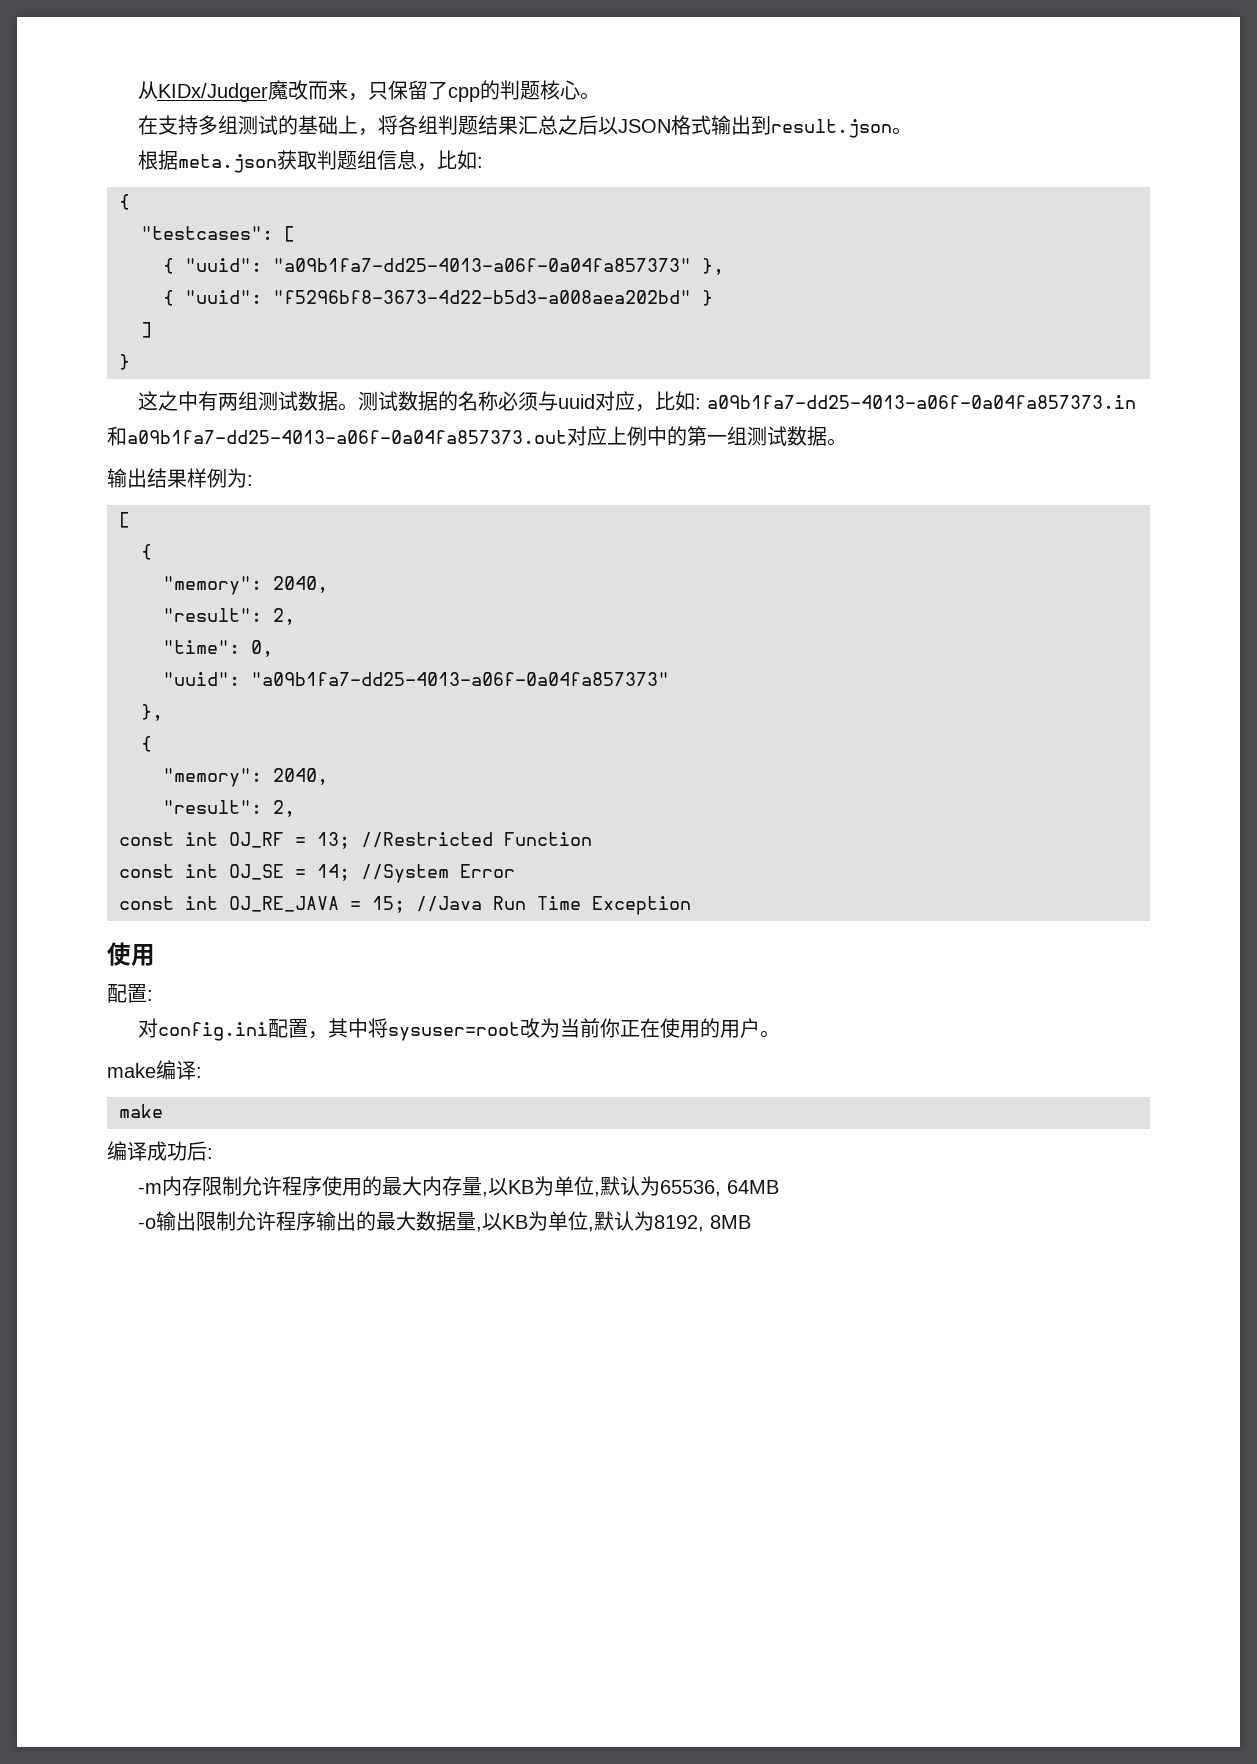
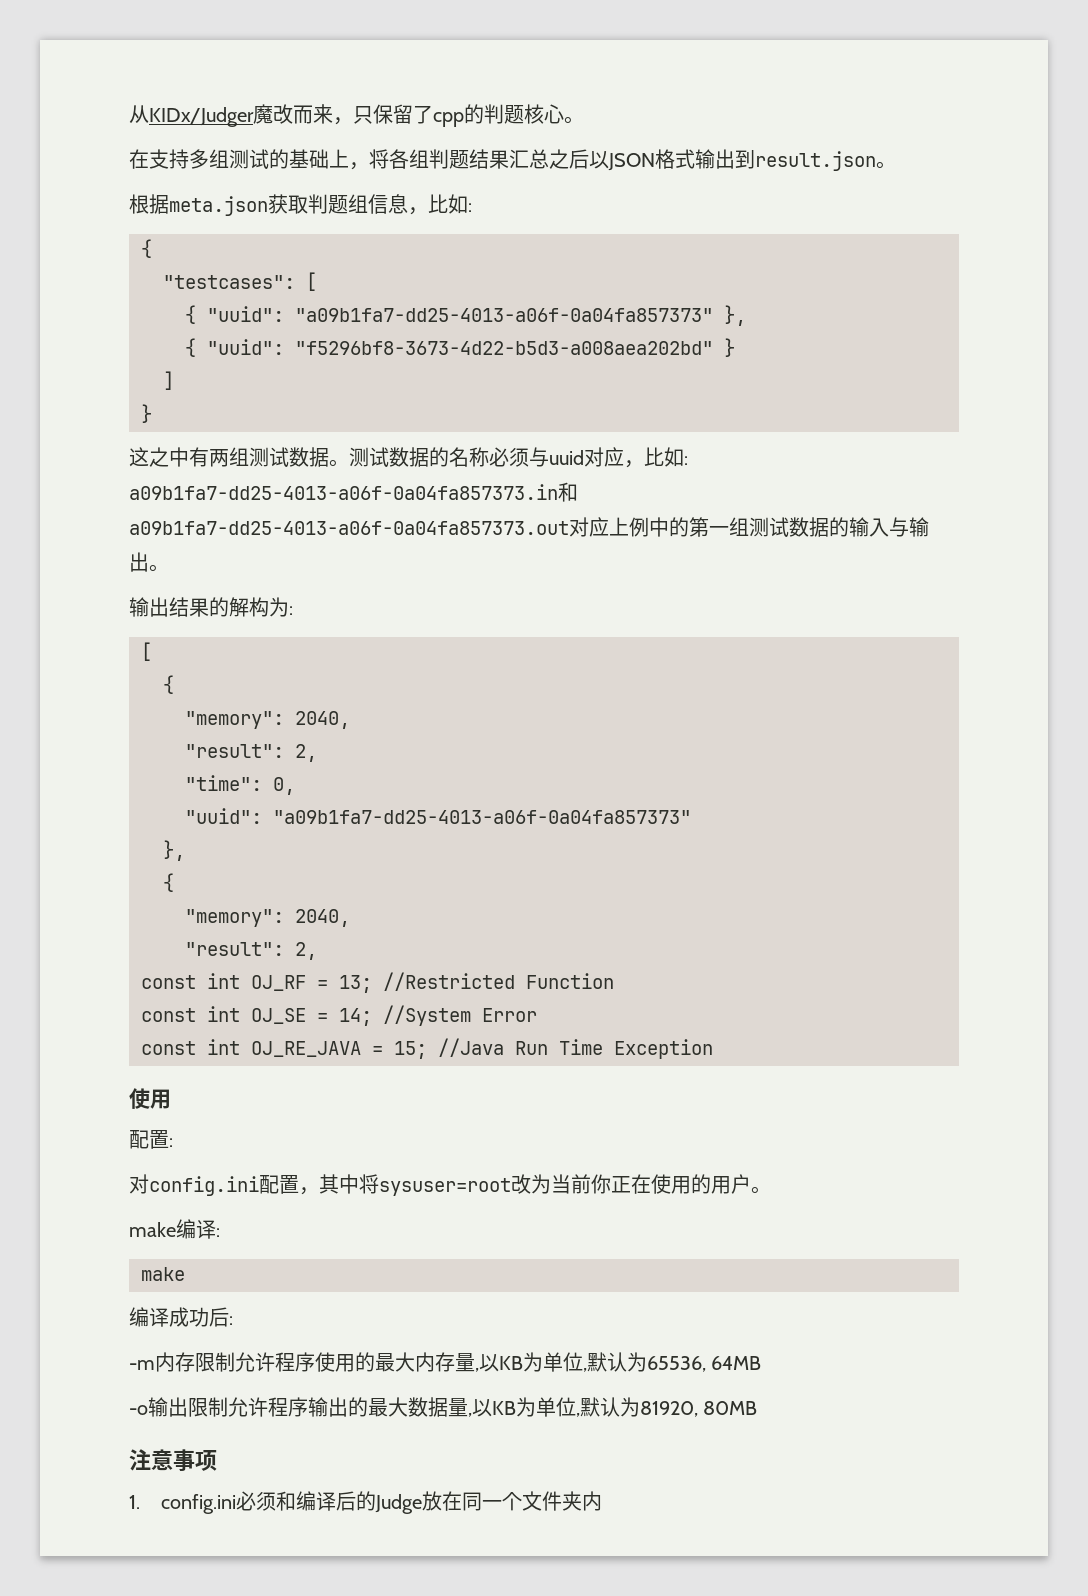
(827, 436) none -> [829,517,929,537] [129,552,149,572] 的输入与输出
[187,468,227,488] 样例 -> [209,597,269,617] 的解构
[653,1215,751,1232] 8192, 8MB -> [640,1401,758,1417] [129,1449,217,1471] [129,1491,602,1514] 81920, 80MB // 注意事项 // 1. config.ini必须和编译后的Judge放在同一个文件夹内

